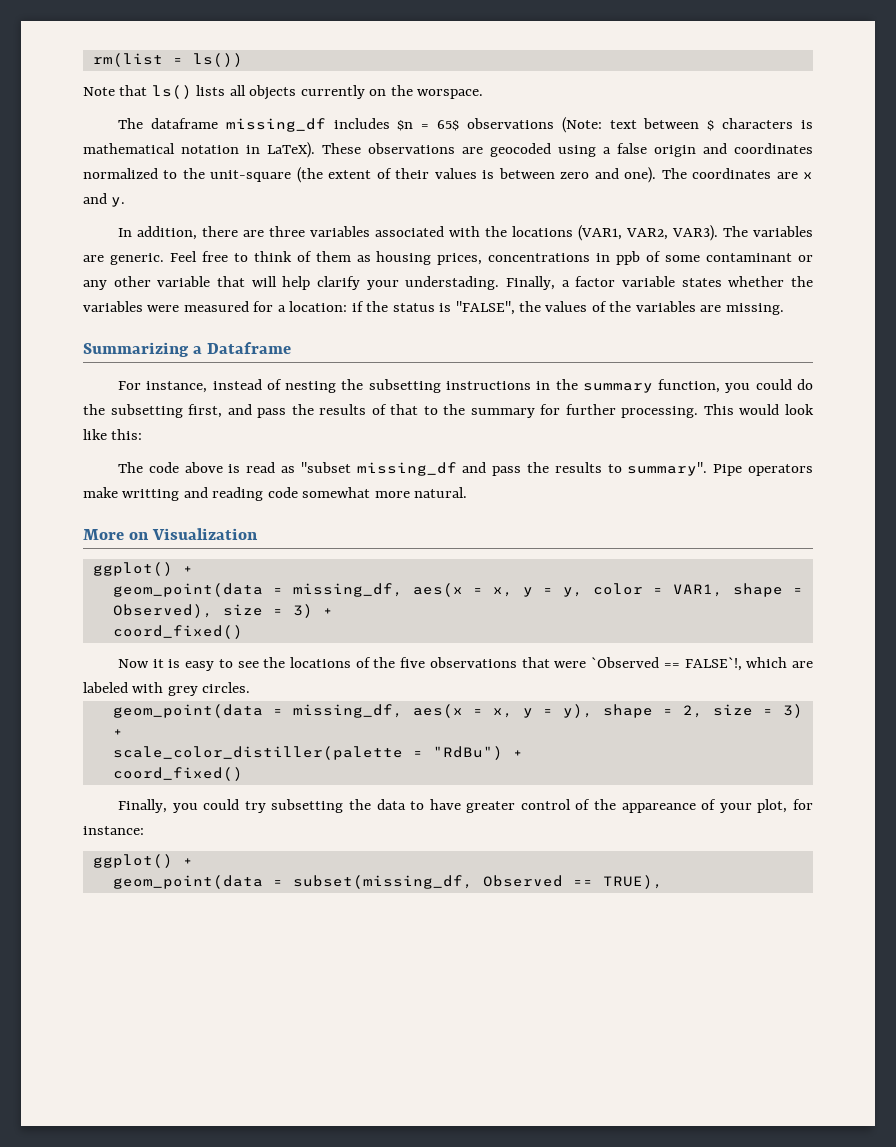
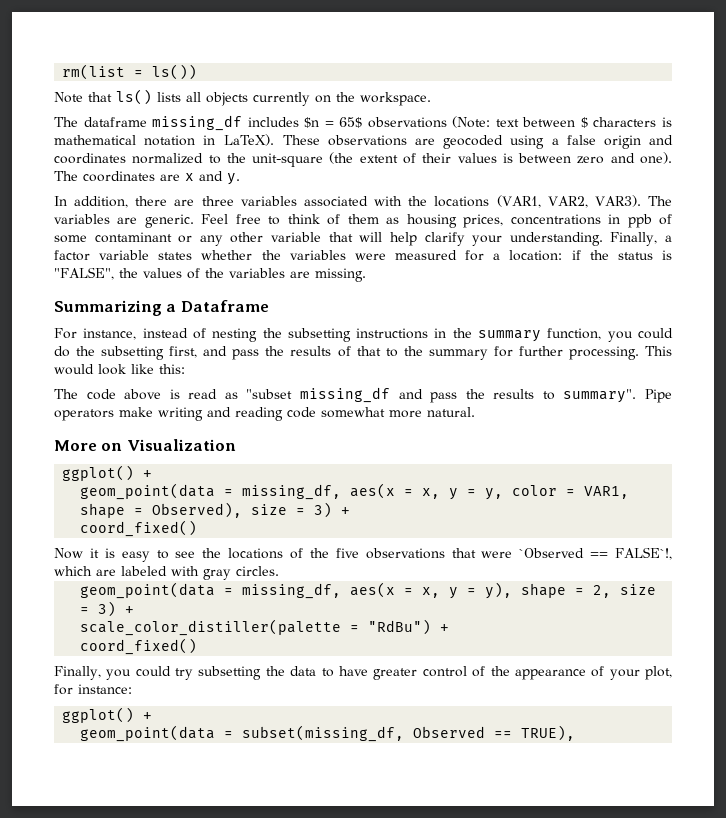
[417,89,484,99] worspace. -> [360,92,431,106] workspace.
[405,276,500,290] understading. -> [509,232,603,246] understanding.
[122,489,180,501] writting -> [158,407,203,421] writing
[167,686,198,696] grey -> [203,569,231,580] gray
[621,803,696,813] appareance -> [514,669,586,680] appearance

